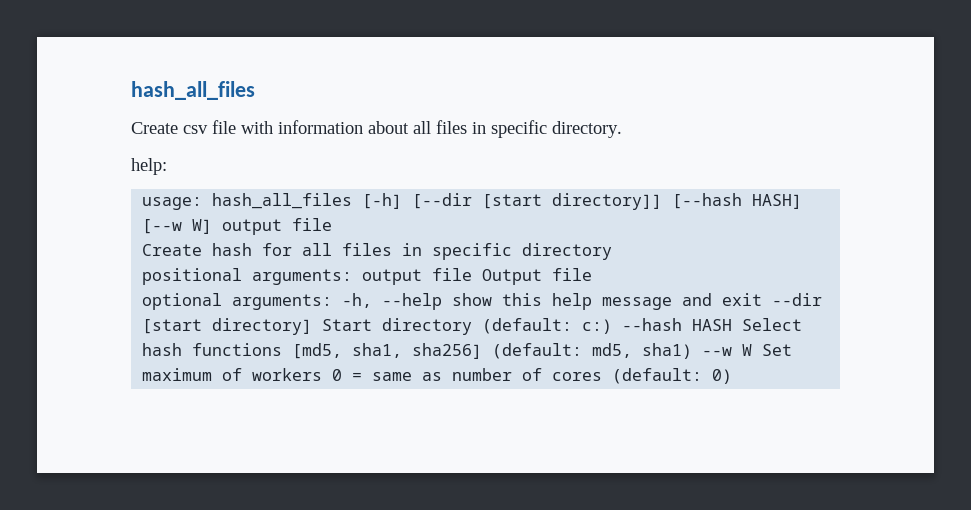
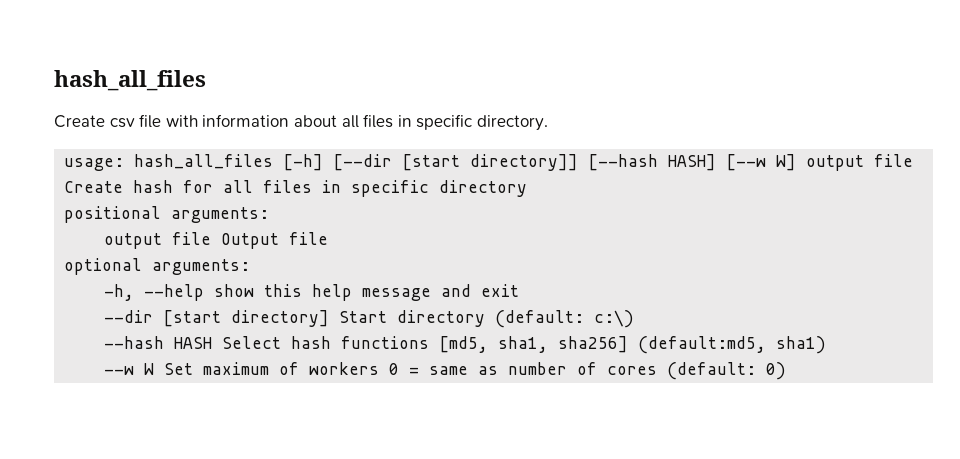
[131,158,167,175] // help: -> (548, 123) none
(353, 277) none -> (270, 215) //
(333, 302) none -> (251, 267) //
(763, 299) none -> (520, 290) //
[582,319,613,334] c:) -> [594,310,635,328] c:\) //
[492,343,633,359] (default: md5, -> [638,336,767,354] (default:md5,
(693, 351) none -> (827, 345) //

